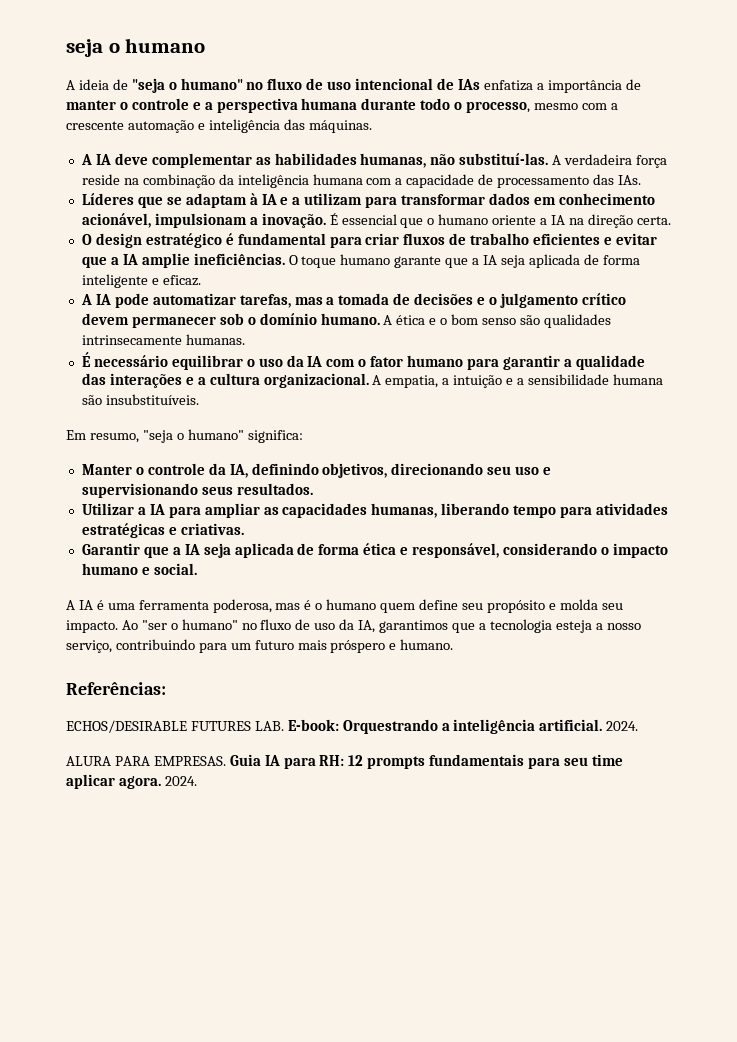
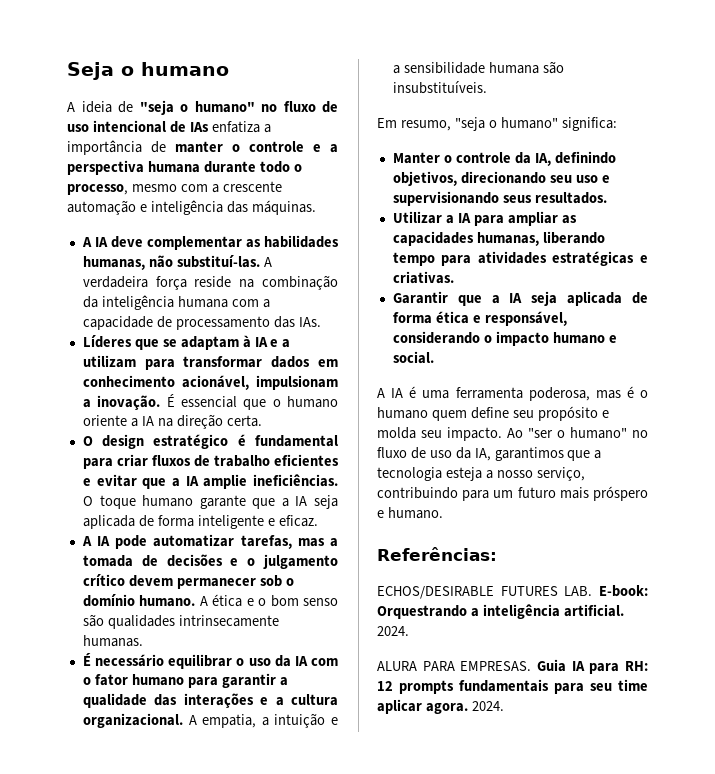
[66,39,103,57] seja -> [67,62,114,80] Seja

